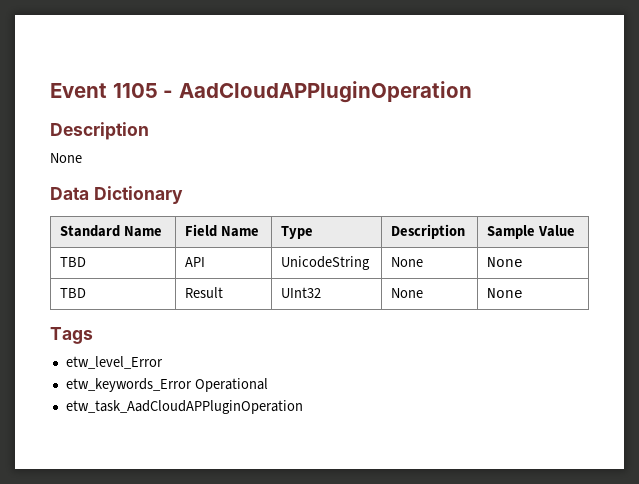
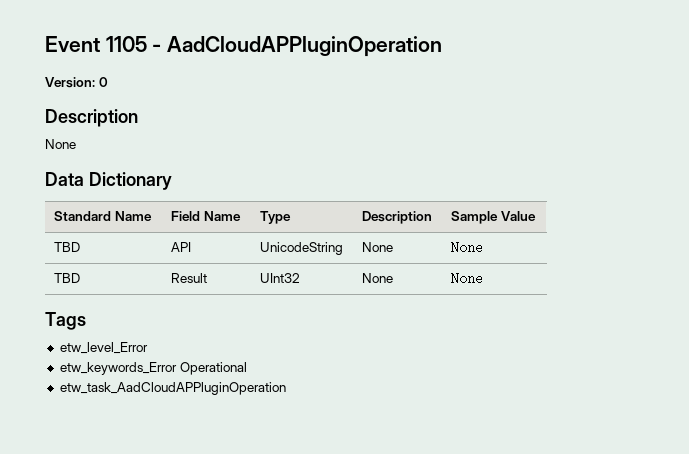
(472, 92) none -> [45,77,108,88] // Version: 0

